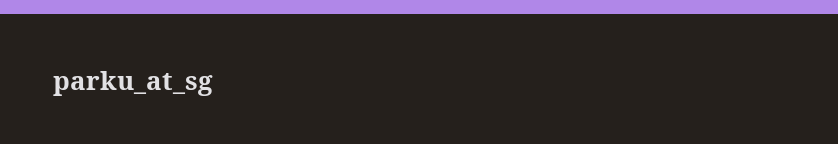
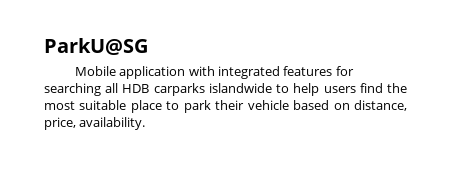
[53,71,213,96] parku_at_sg -> [44,38,148,55] [74,66,354,79] [44,83,408,96] [44,100,408,113] [44,117,146,130] ParkU@SG // Mobile application with integrated features for searching all HDB carparks islandwide to help users find the most suitable place to park their vehicle based on distance, price, availability.

